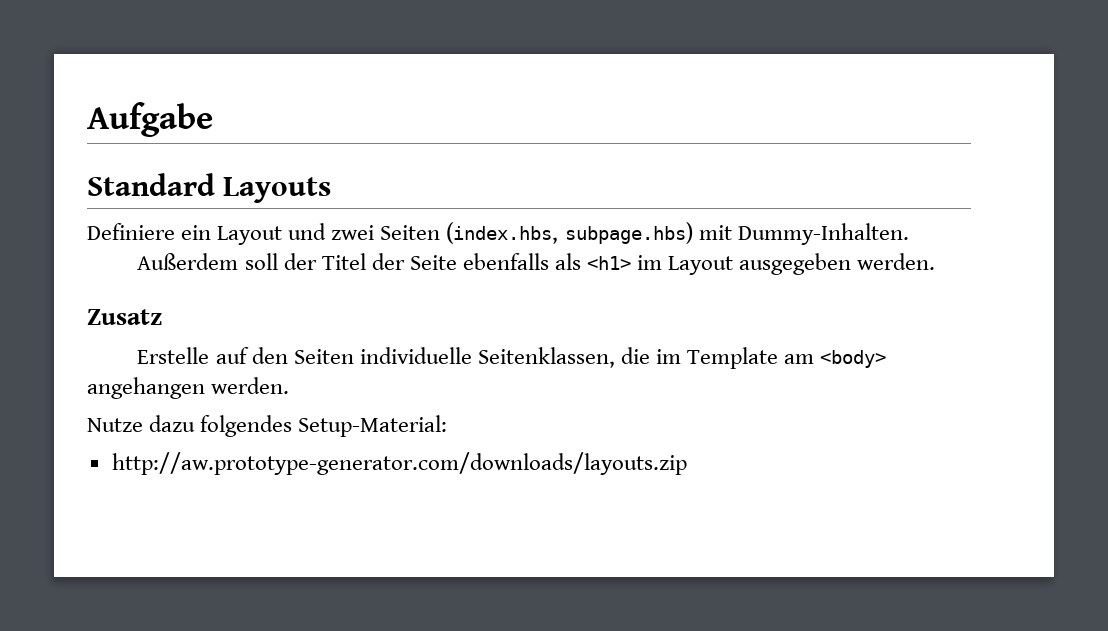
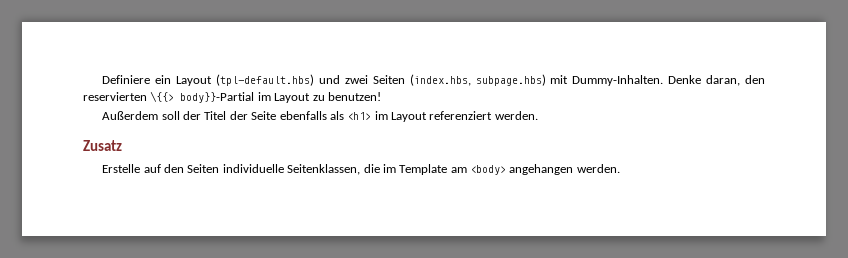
[87,102,213,137] [87,173,332,203] Aufgabe // Standard Layouts // -> (102, 79) none
(283, 235) none -> [216,74,315,86] (tpl-default.hbs)
(909, 234) none -> [668,75,766,86] [83,91,381,103] Denke daran, den reservierten \{{> body}}-Partial im Layout zu benutzen!
[739,253,852,275] ausgegeben -> [429,111,493,120] referenziert
[87,415,448,437] [111,452,687,475] // Nutze dazu folgendes Setup-Material: // http://aw.prototype-generator.com/downloads/layouts.zip -> (620, 168) none

